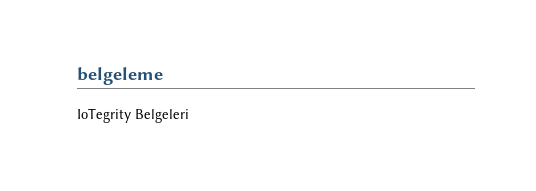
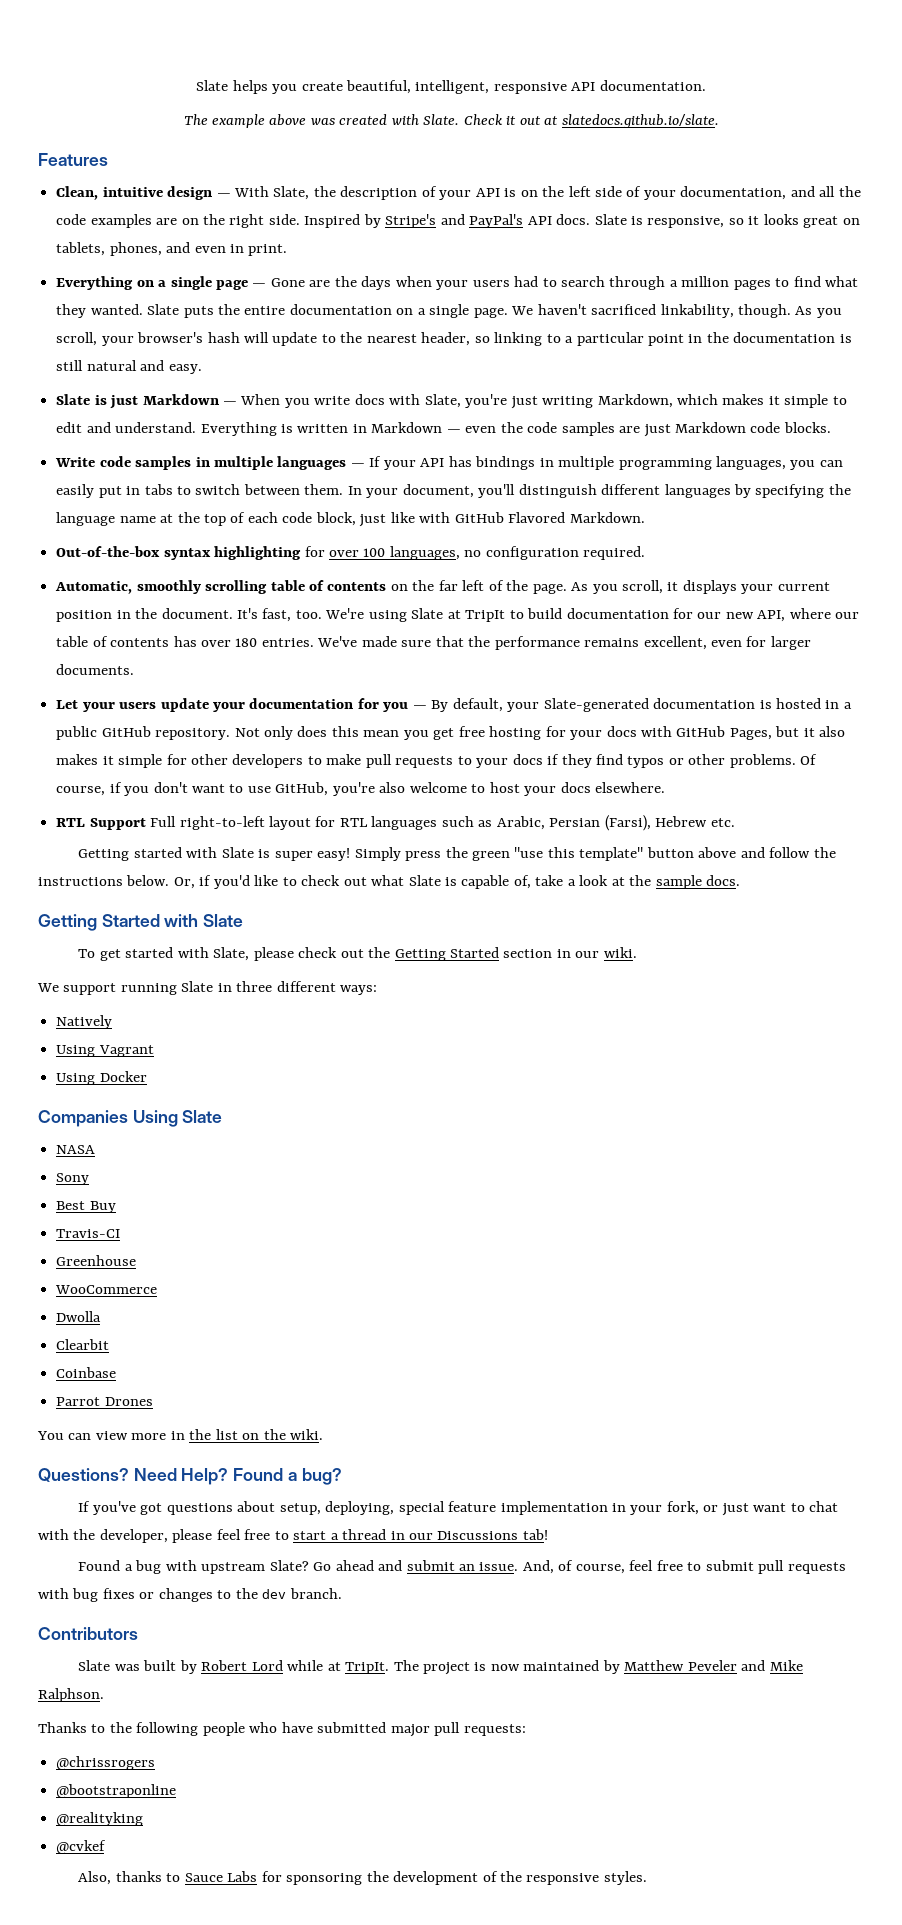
[77,67,163,85] [77,108,189,123] belgeleme // IoTegrity Belgeleri -> [196,80,706,94] [183,114,719,128] [38,153,108,166] [56,186,861,200] [56,214,860,228] [56,242,288,256] [56,276,859,290] [56,304,842,318] [56,332,852,346] [56,360,202,374] [56,394,847,409] [56,422,831,437] [55,456,843,470] [56,484,851,498] [56,512,645,527] [56,546,646,560] [55,580,830,594] [56,608,860,622] [56,636,811,650] [56,664,135,675] [56,698,852,712] [56,726,846,740] [56,754,818,768] [56,782,665,796] [56,815,735,831] [78,847,836,861] [38,875,741,889] [38,914,244,931] [78,947,637,961] [37,981,378,995] [56,1015,113,1029] [56,1045,154,1057] [56,1071,147,1085] [38,1110,223,1127] [56,1145,96,1154] [56,1173,90,1185] [56,1201,116,1213] [56,1229,121,1238] [56,1255,137,1266] [55,1285,158,1294] [56,1311,102,1322] [56,1339,110,1350] [56,1367,117,1378] [56,1397,153,1406] [37,1429,324,1440] [38,1468,342,1485] [78,1501,839,1516] [38,1529,548,1543] [78,1560,846,1574] [38,1588,342,1602] [38,1627,138,1640] [78,1660,803,1675] [38,1688,104,1702] [38,1722,526,1737] [56,1756,156,1770] [56,1784,177,1798] [56,1812,144,1826] [56,1840,107,1854] [78,1871,647,1885] Slate helps you create beautiful, intelligent, responsive API documentation. // The example above was created with Slate. Check it out at slatedocs.github.io/slate. // Features // Clean, intuitive design — With Slate, the description of your API is on the left side of your documentation, and all the code examples are on the right side. Inspired by Stripe's and PayPal's API docs. Slate is responsive, so it looks great on tablets, phones, and even in print. // Everything on a single page — Gone are the days when your users had to search through a million pages to find what they wanted. Slate puts the entire documentation on a single page. We haven't sacrificed linkability, though. As you scroll, your browser's hash will update to the nearest header, so linking to a particular point in the documentation is still natural and easy. // Slate is just Markdown — When you write docs with Slate, you're just writing Markdown, which makes it simple to edit and understand. Everything is written in Markdown — even the code samples are just Markdown code blocks. // Write code samples in multiple languages — If your API has bindings in multiple programming languages, you can easily put in tabs to switch between them. In your document, you'll distinguish different languages by specifying the language name at the top of each code block, just like with GitHub Flavored Markdown. // Out-of-the-box syntax highlighting for over 100 languages, no configuration required. // Automatic, smoothly scrolling table of contents on the far left of the page. As you scroll, it displays your current position in the document. It's fast, too. We're using Slate at TripIt to build documentation for our new API, where our table of contents has over 180 entries. We've made sure that the performance remains excellent, even for larger documents. // Let your users update your documentation for you — By default, your Slate-generated documentation is hosted in a public GitHub repository. Not only does this mean you get free hosting for your docs with GitHub Pages, but it also makes it simple for other developers to make pull requests to your docs if they find typos or other problems. Of course, if you don't want to use GitHub, you're also welcome to host your docs elsewhere. // RTL Support Full right-to-left layout for RTL languages such as Arabic, Persian (Farsi), Hebrew etc. // Getting started with Slate is super easy! Simply press the green "use this template" button above and follow the instructions below. Or, if you'd like to check out what Slate is capable of, take a look at the sample docs. // Getting Started with Slate // To get started with Slate, please check out the Getting Started section in our wiki. // We support running Slate in three different ways: // Natively // Using Vagrant // Using Docker // Companies Using Slate // NASA // Sony // Best Buy // Travis-CI // Greenhouse // WooCommerce // Dwolla // Clearbit // Coinbase // Parrot Drones // You can view more in the list on the wiki. // Questions? Need Help? Found a bug? // If you've got questions about setup, deploying, special feature implementation in your fork, or just want to chat with the developer, please feel free to start a thread in our Discussions tab! // Found a bug with upstream Slate? Go ahead and submit an issue. And, of course, feel free to submit pull requests with bug fixes or changes to the dev branch. // Contributors // Slate was built by Robert Lord while at TripIt. The project is now maintained by Matthew Peveler and Mike Ralphson. // Thanks to the following people who have submitted major pull requests: // @chrissrogers // @bootstraponline // @realityking // @cvkef // Also, thanks to Sauce Labs for sponsoring the development of the responsive styles.

